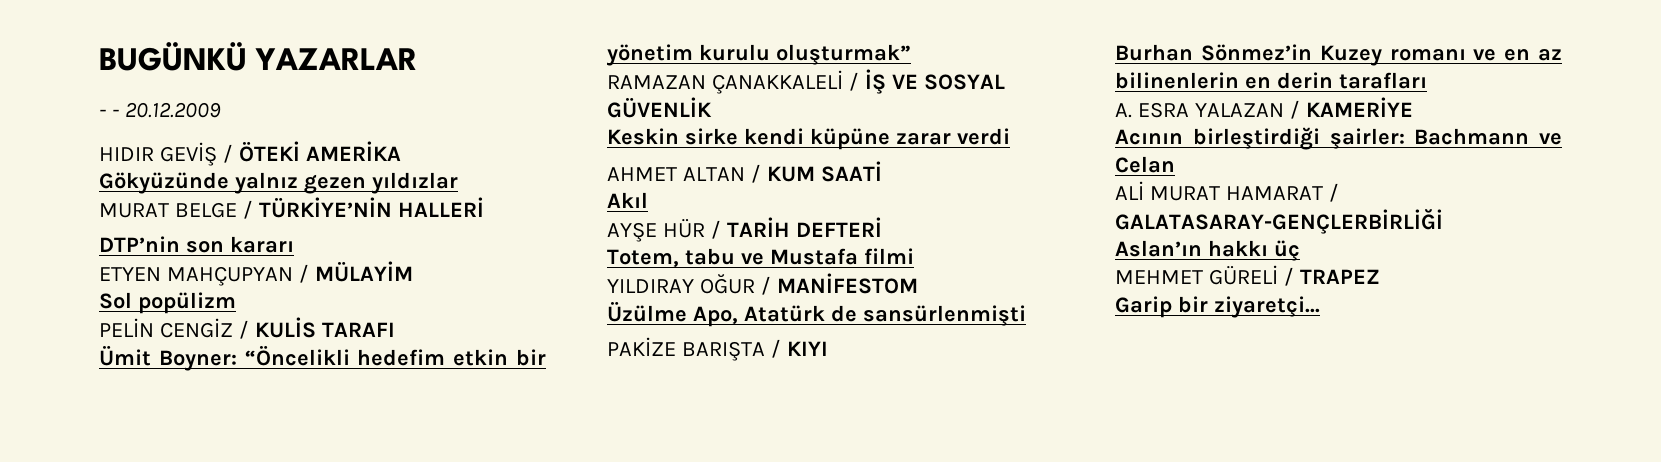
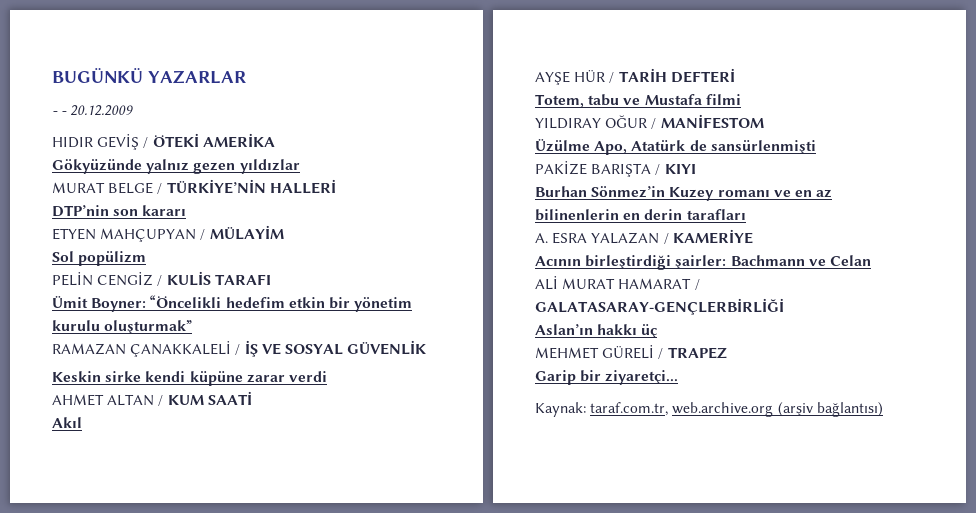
(1320, 307) none -> [535,402,883,417] // Kaynak: taraf.com.tr, web.archive.org (arşiv bağlantısı)

